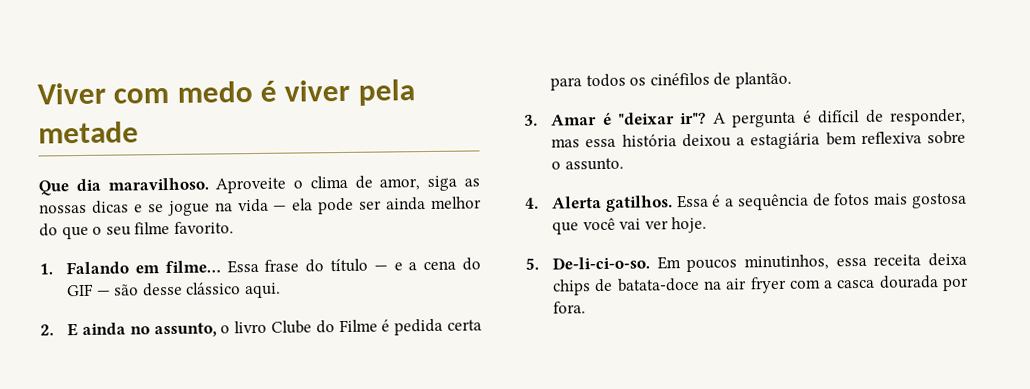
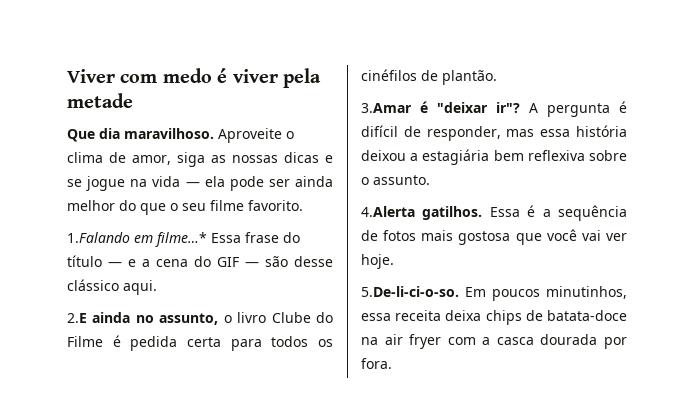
[39,260,221,275] 1. Falando em filme… -> [67,232,207,247] 1.Falando em filme…*
[40,323,79,337] 2. E -> [67,313,87,323] 2.E
[524,114,598,126] 3. Amar -> [361,103,412,113] 3.Amar
[525,195,603,209] 4. Alerta -> [361,206,415,217] 4.Alerta
[525,256,651,270] 5. De-li-ci-o-so. -> [361,286,459,297] 5.De-li-ci-o-so.

